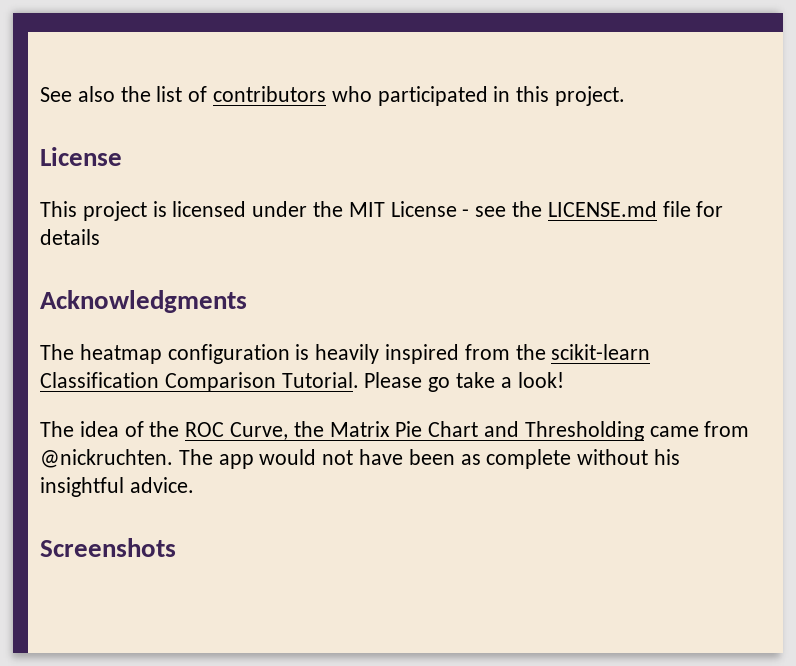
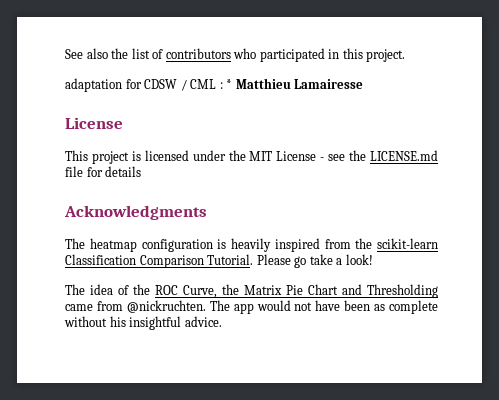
(626, 96) none -> [65,78,364,92] // adaptation for CDSW / CML : * Matthieu Lamairesse
[40,538,176,557] // Screenshots -> (222, 321) none

